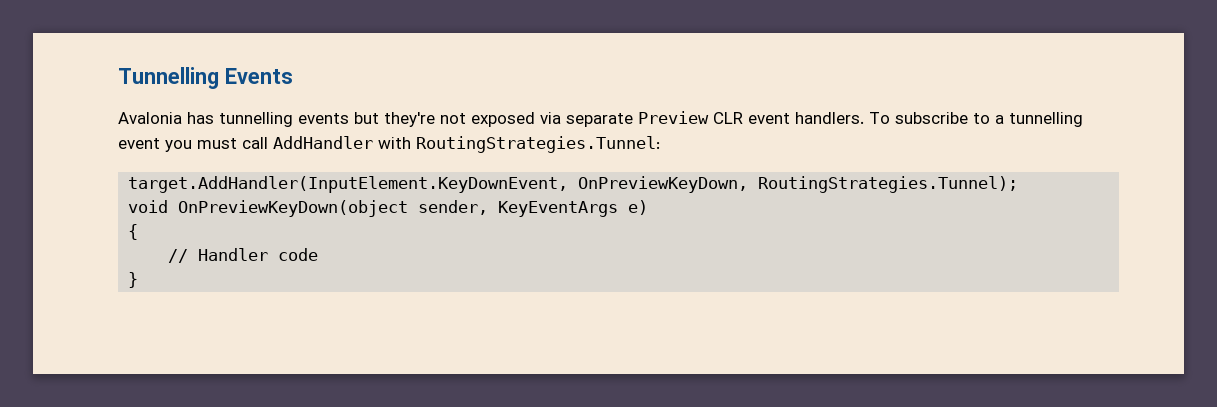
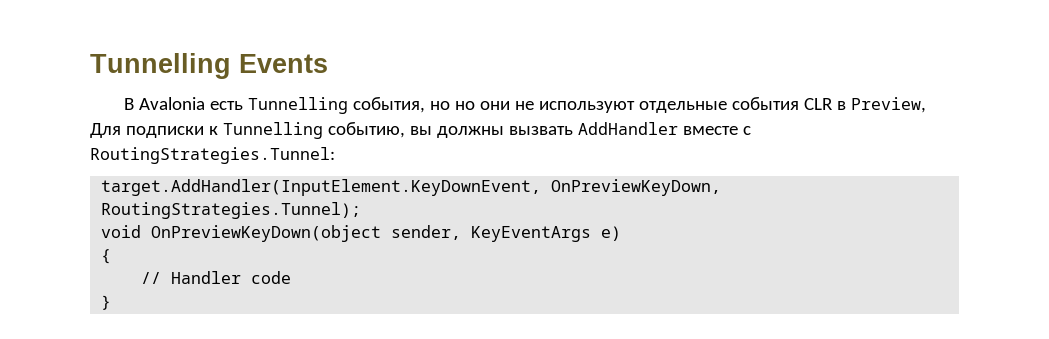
[118,111,1083,127] [118,136,411,152] Avalonia has tunnelling events but they're not exposed via separate Preview CLR event handlers. To subscribe to a tunnelling event you must call AddHandler with -> [123,97,926,114] [90,122,751,139] В Avalonia есть Tunnelling события, но но они не используют отдельные события CLR в Preview, Для подписки к Tunnelling событию, вы должны вызвать AddHandler вместе с

